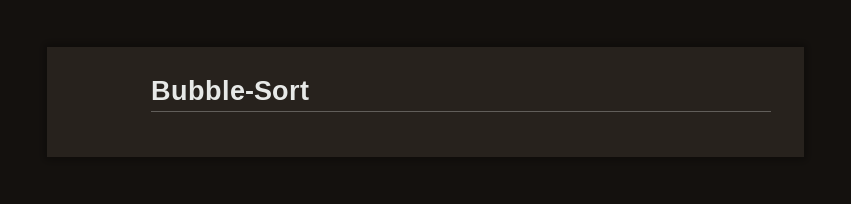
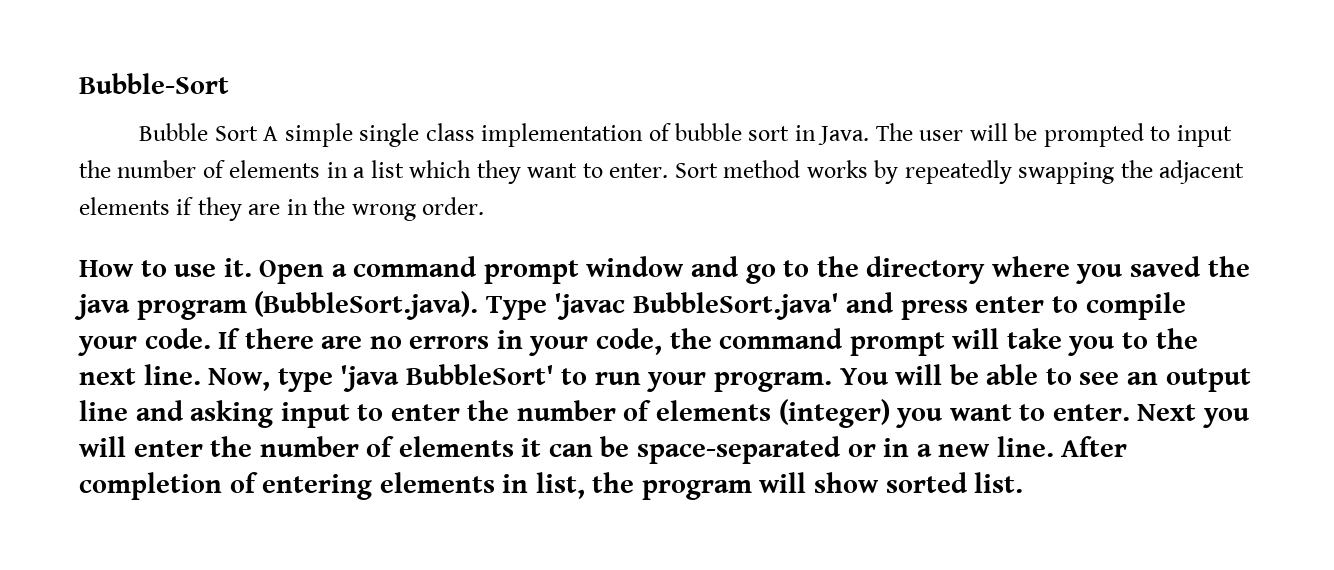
(309, 90) none -> [139,123,1232,147] [79,160,1245,184] [79,197,485,221] [79,256,1250,284] [74,291,1186,320] [78,328,1198,356] [79,364,1251,392] [79,399,1249,428] [79,436,1128,464] [79,472,1024,500] // Bubble Sort A simple single class implementation of bubble sort in Java. The user will be prompted to input the number of elements in a list which they want to enter. Sort method works by repeatedly swapping the adjacent elements if they are in the wrong order. // How to use it. Open a command prompt window and go to the directory where you saved the java program (BubbleSort.java). Type 'javac BubbleSort.java' and press enter to compile your code. If there are no errors in your code, the command prompt will take you to the next line. Now, type 'java BubbleSort' to run your program. You will be able to see an output line and asking input to enter the number of elements (integer) you want to enter. Next you will enter the number of elements it can be space-separated or in a new line. After completion of entering elements in list, the program will show sorted list.

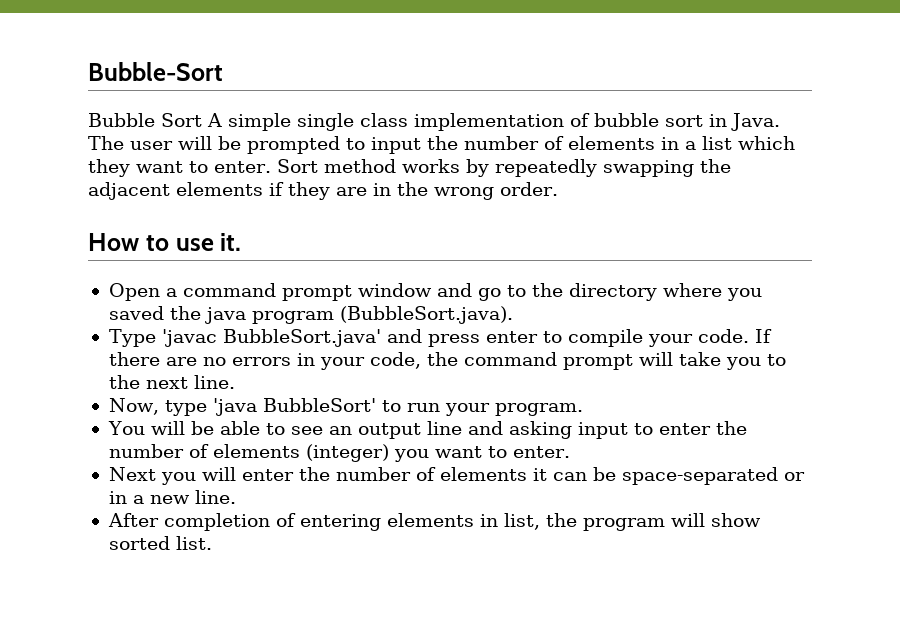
(252, 267) none -> (242, 242) //
(479, 305) none -> (513, 315) //
(201, 374) none -> (235, 382) //
(833, 382) none -> (583, 409) //
(1130, 412) none -> (570, 452) //
(1054, 446) none -> (236, 497) //

